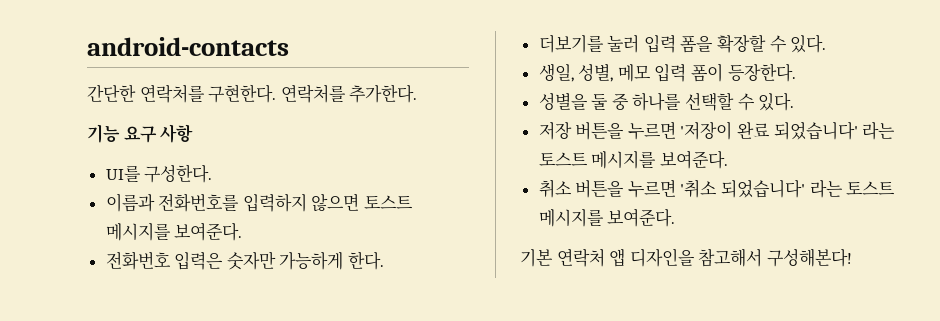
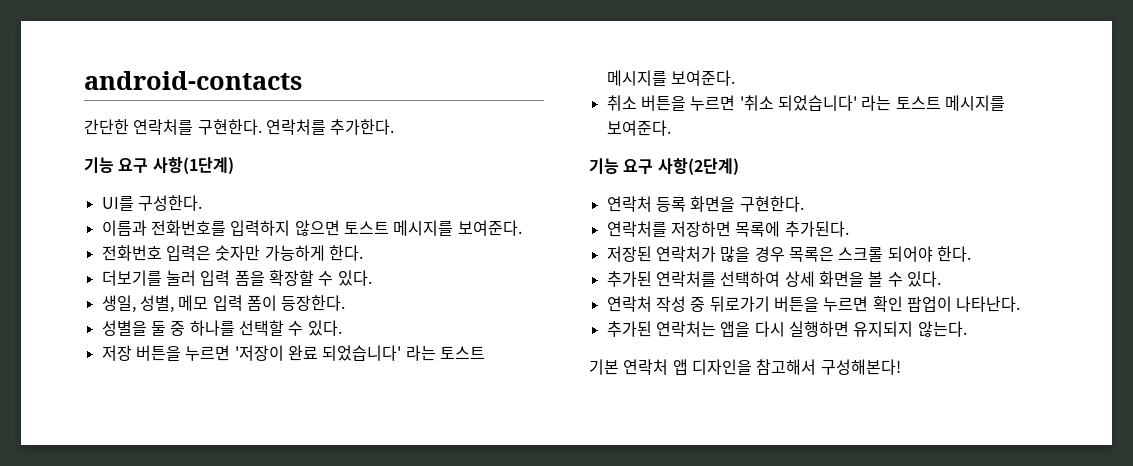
[160,124,194,143] 사항 -> [152,157,234,174] 사항(1단계)
(676, 217) none -> [589,158,739,175] [606,196,804,212] [606,221,849,237] [606,246,971,262] [606,271,941,287] [606,296,1021,312] [606,321,967,337] // 기능 요구 사항(2단계) // 연락처 등록 화면을 구현한다. // 연락처를 저장하면 목록에 추가된다. // 저장된 연락처가 많을 경우 목록은 스크롤 되어야 한다. // 추가된 연락처를 선택하여 상세 화면을 볼 수 있다. // 연락처 작성 중 뒤로가기 버튼을 누르면 확인 팝업이 나타난다. // 추가된 연락처는 앱을 다시 실행하면 유지되지 않는다.

